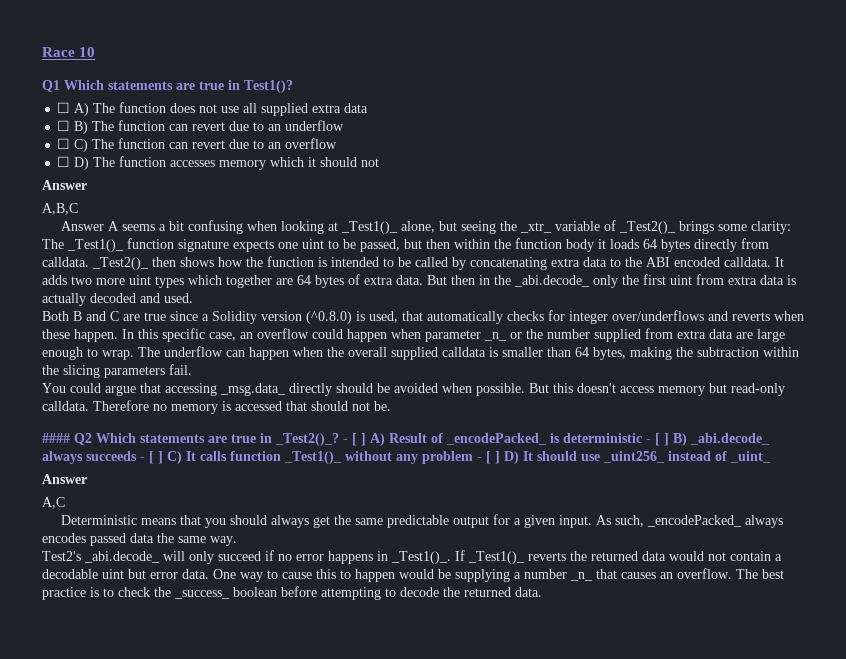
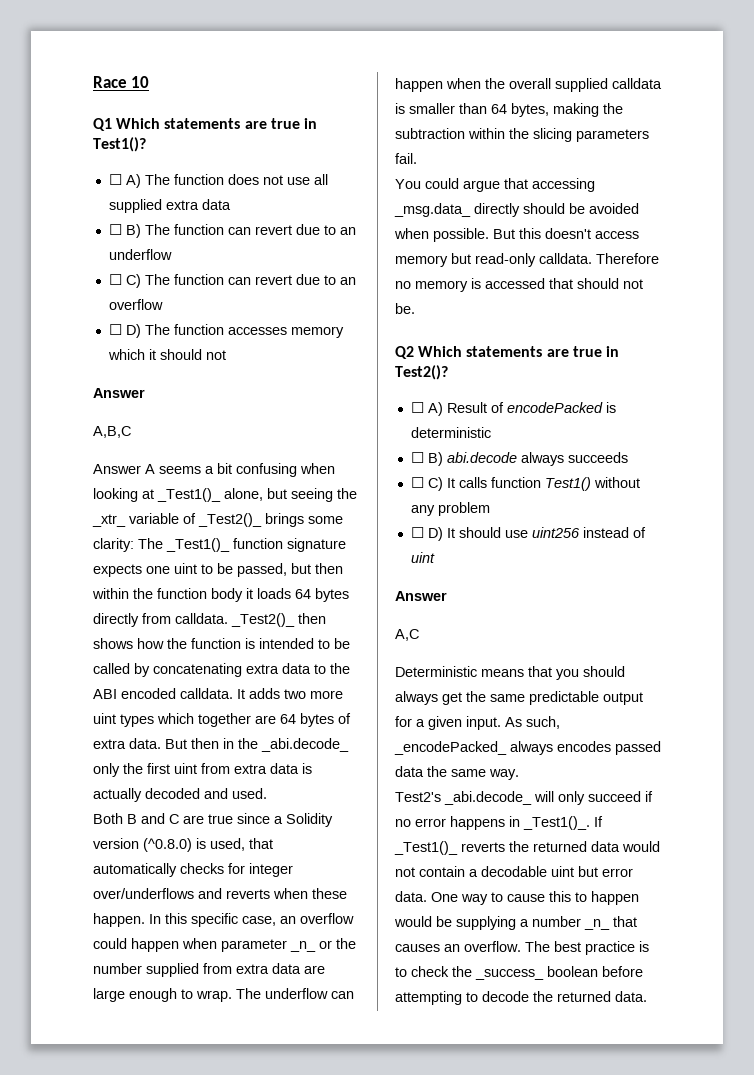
[42,433,70,443] #### -> (415, 308) none
[275,433,366,446] _Test2()_? - [ ] -> [395,365,448,380] [410,402,424,413] Test2()? // ☐
[446,433,547,445] _encodePacked_ -> [506,402,603,413] encodePacked
[646,433,770,446] - [ ] B) _abi.decode_ -> [410,452,517,466] // ☐ B) abi.decode
[140,451,163,464] - [ ] -> [410,477,424,488] // ☐
[284,451,342,464] _Test1()_ -> [544,477,591,491] Test1()
[477,451,500,464] - [ ] -> [410,527,424,538] // ☐
[603,451,665,463] _uint256_ -> [531,527,580,538] uint256
[730,451,771,463] _uint_ -> [410,552,435,563] uint

